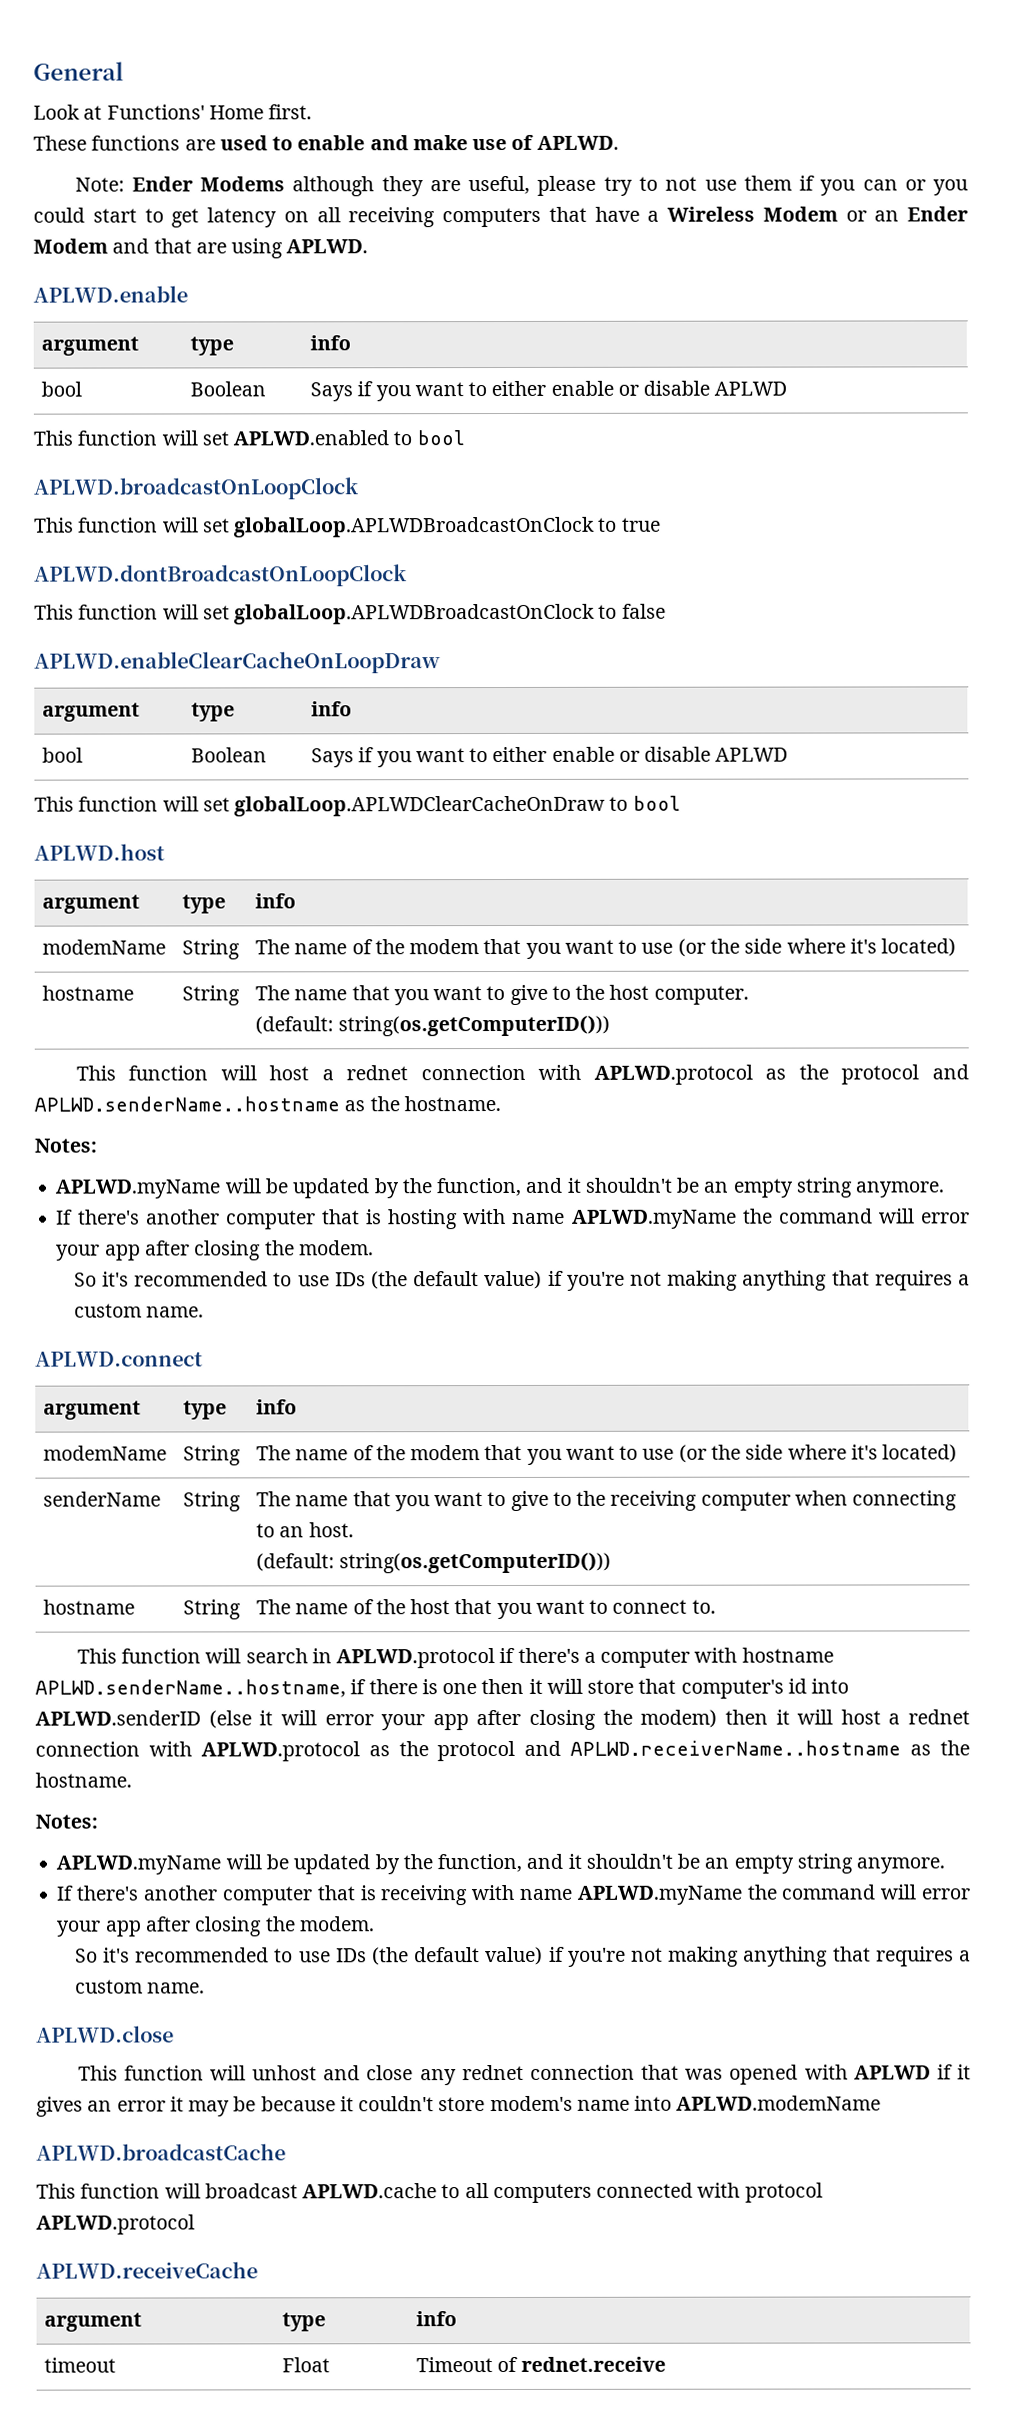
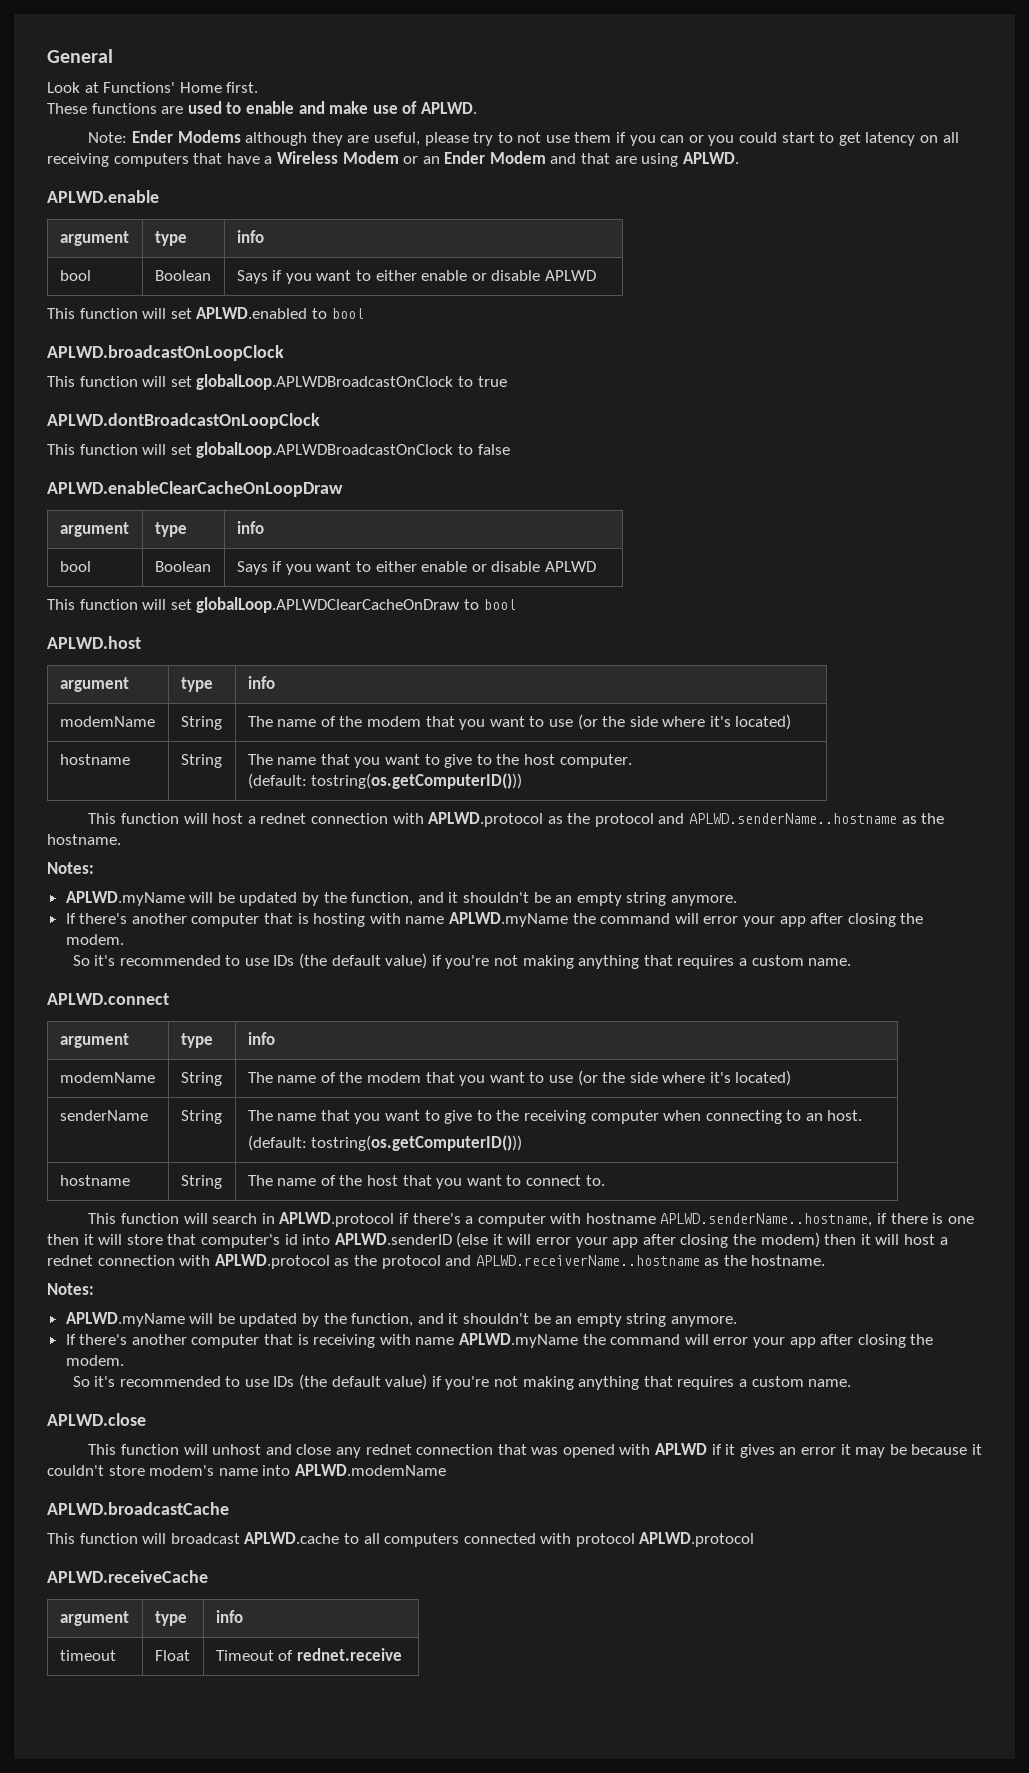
[338,1014,611,1037] string(os.getComputerID())) -> [311,773,523,789] tostring(os.getComputerID()))
[339,1551,612,1574] string(os.getComputerID())) -> [311,1135,523,1151] tostring(os.getComputerID()))

